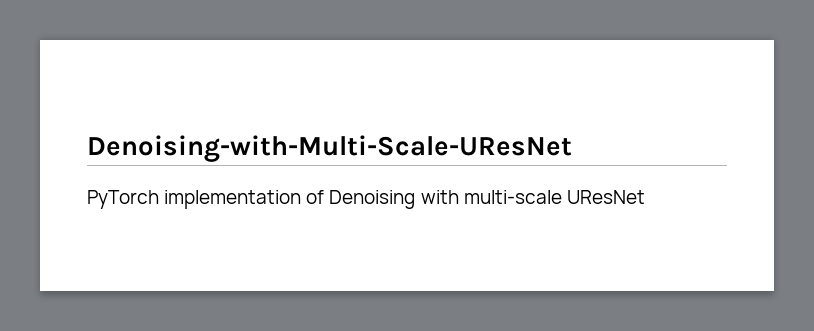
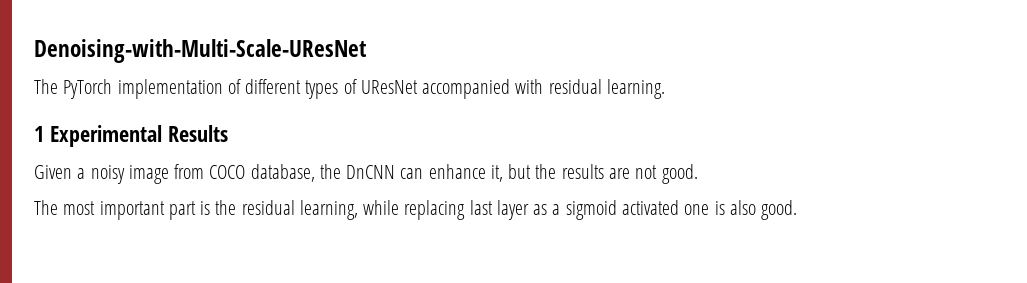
(572, 148) none -> [34,79,58,94] The
[329,190,645,209] Denoising with multi-scale UResNet -> [245,79,665,99] [34,125,228,147] [34,164,698,184] [34,200,798,220] different types of UResNet accompanied with residual learning. // 1 Experimental Results // Given a noisy image from COCO database, the DnCNN can enhance it, but the results are not good. // The most important part is the residual learning, while replacing last layer as a sigmoid activated one is also good.

